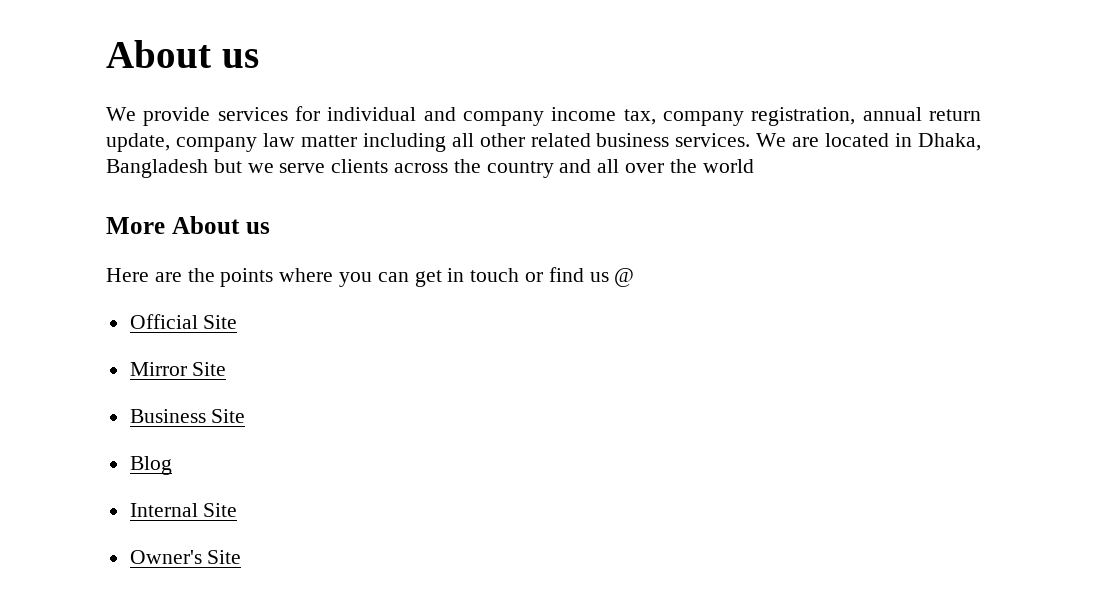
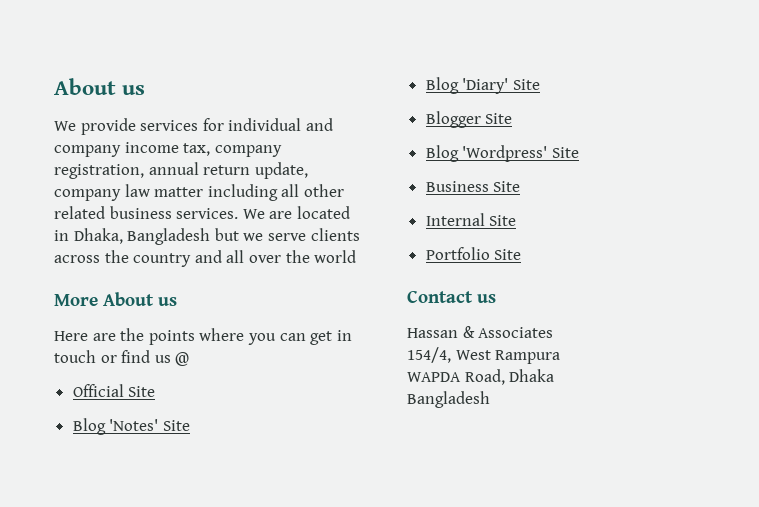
[129,362,187,376] Mirror -> [72,418,190,435] [425,77,540,94] [425,111,513,128] [425,145,548,162] Blog 'Notes' Site // Blog 'Diary' Site // Blogger Site // Blog 'Wordpress'
[129,456,172,475] // Blog -> (521, 186) none
[129,550,242,564] Owner's Site -> [425,247,522,260] [407,290,496,303] [407,326,554,338] [407,347,561,364] [407,369,555,385] [407,391,490,408] Portfolio Site // Contact us // Hassan & Associates // 154/4, West Rampura // WAPDA Road, Dhaka // Bangladesh

